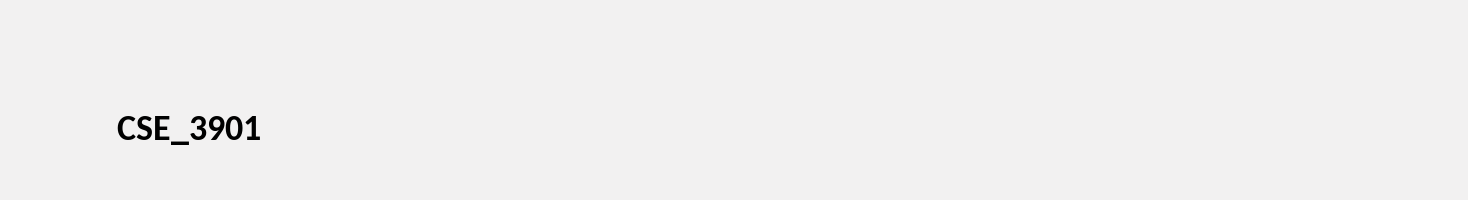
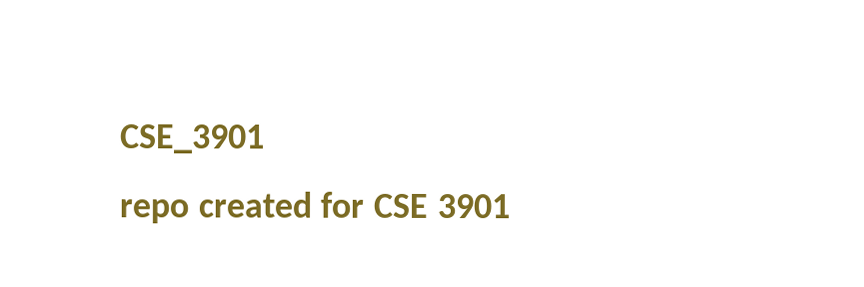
(261, 130) none -> [119,191,510,224] // repo created for CSE 3901

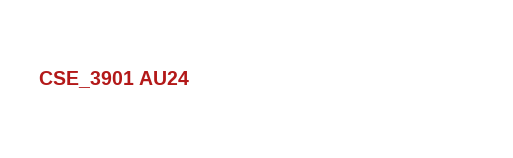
[119,191,510,224] // repo created for CSE 3901 -> [139,71,190,85] AU24

